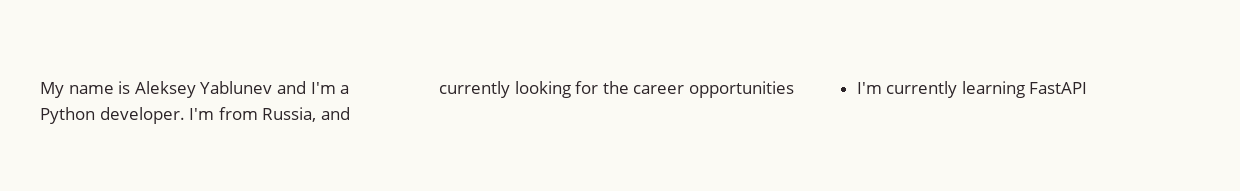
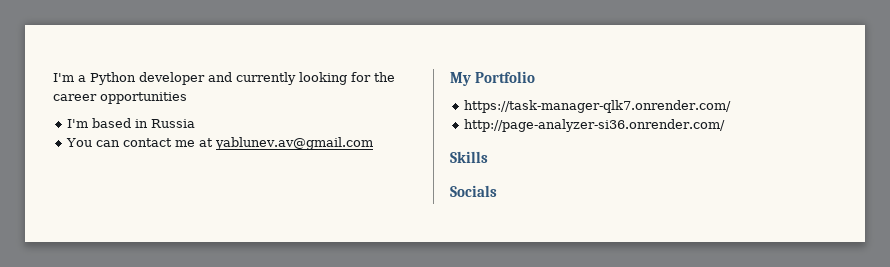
[40,81,350,98] [40,107,317,124] My name is Aleksey Yablunev and I'm a Python developer. I'm from Russia, -> [53,72,205,85] I'm a Python developer
[886,81,1088,98] currently learning FastAPI -> [92,118,196,128] [66,137,374,150] [450,71,535,86] [464,100,732,113] [464,119,726,132] [450,151,488,163] [450,185,497,197] based in Russia // You can contact me at yablunev.av@gmail.com // My Portfolio // https://task-manager-qlk7.onrender.com/ // http://page-analyzer-si36.onrender.com/ // Skills // Socials

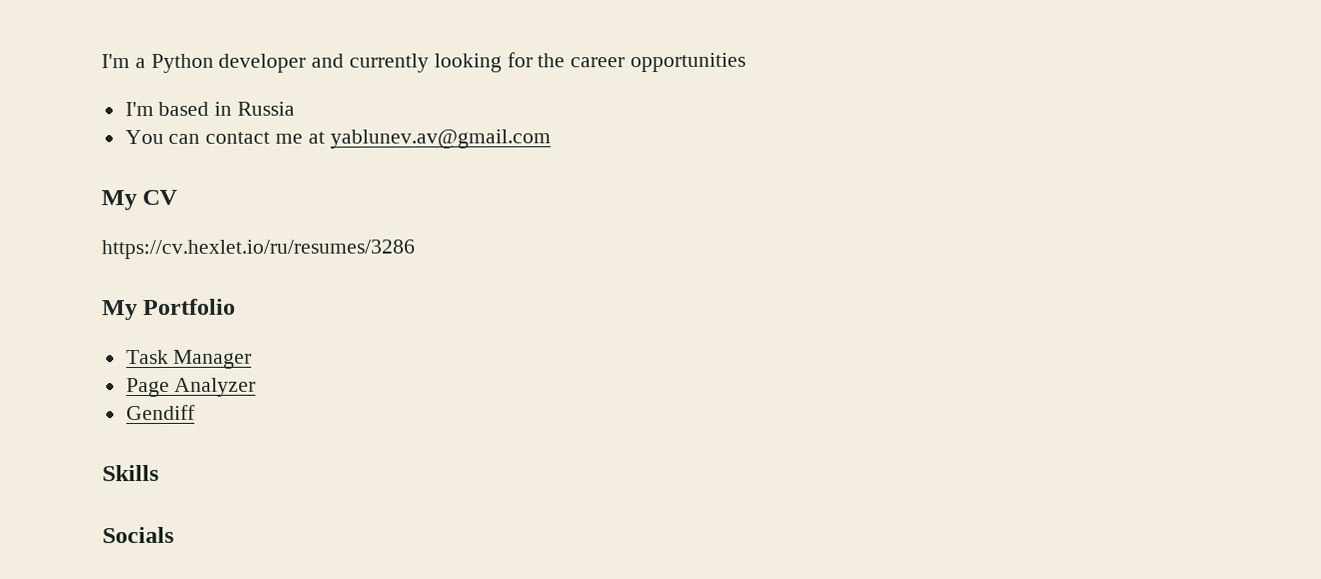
(374, 143) none -> [101,189,179,211] [101,239,415,260] // My CV // https://cv.hexlet.io/ru/resumes/3286
[464,100,732,113] [464,119,726,132] https://task-manager-qlk7.onrender.com/ // http://page-analyzer-si36.onrender.com/ -> [125,349,253,369] [125,377,257,398] [125,404,196,421] Task Manager // Page Analyzer // Gendiff

